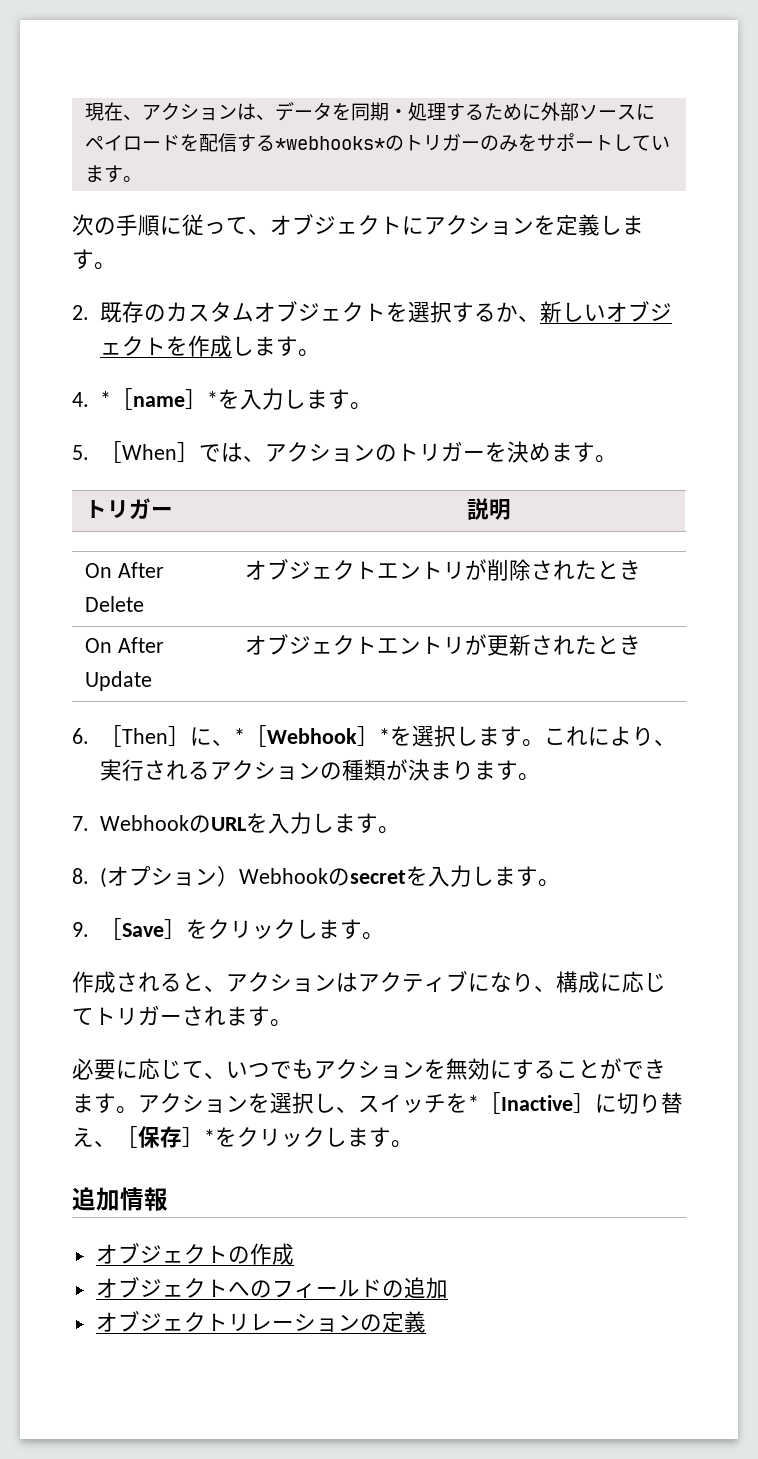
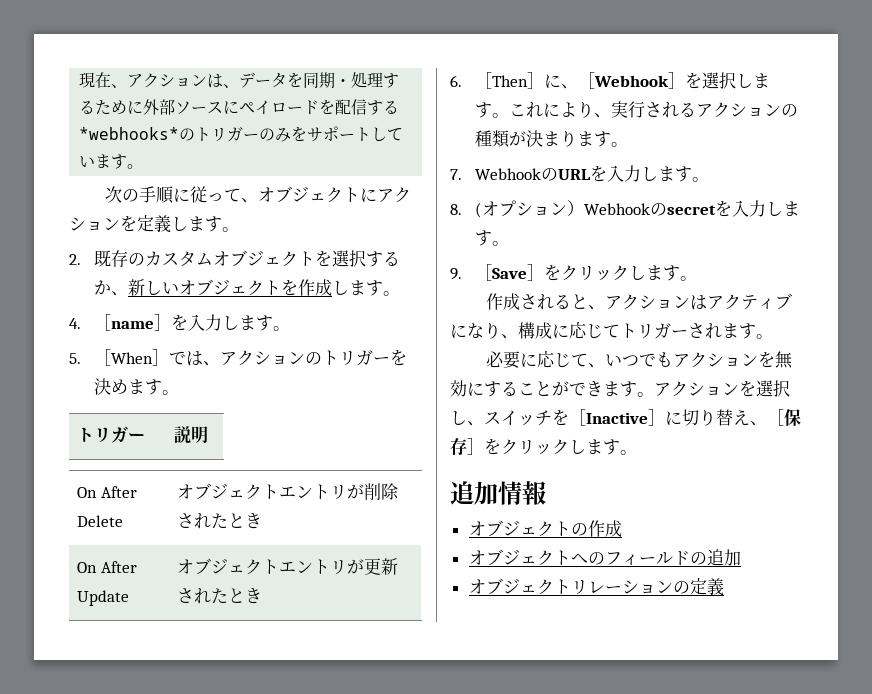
[99,391,111,407] * -> (81, 323) none
[206,391,218,407] * -> (172, 322) none
[233,728,245,744] * -> (579, 86) none
[378,728,390,744] * -> (686, 80) none
[468,1095,479,1111] * -> (569, 417) none
[204,1129,215,1145] * -> (484, 446) none

